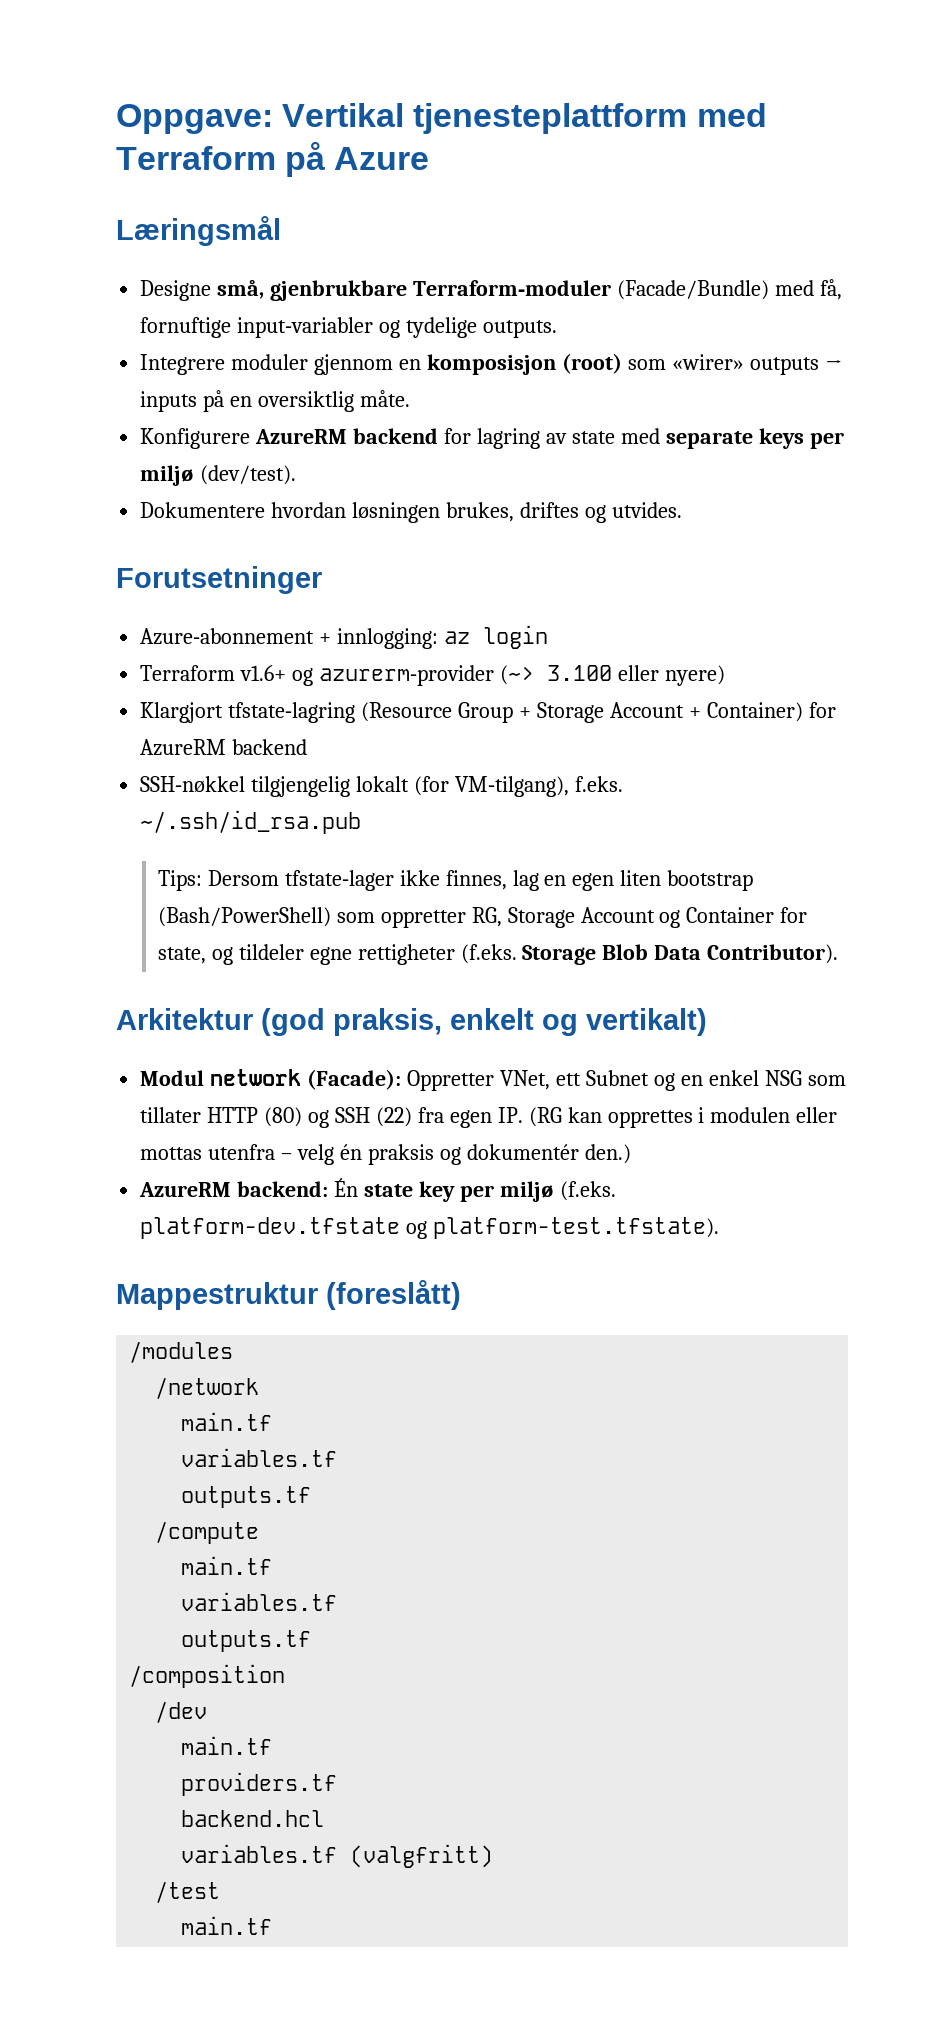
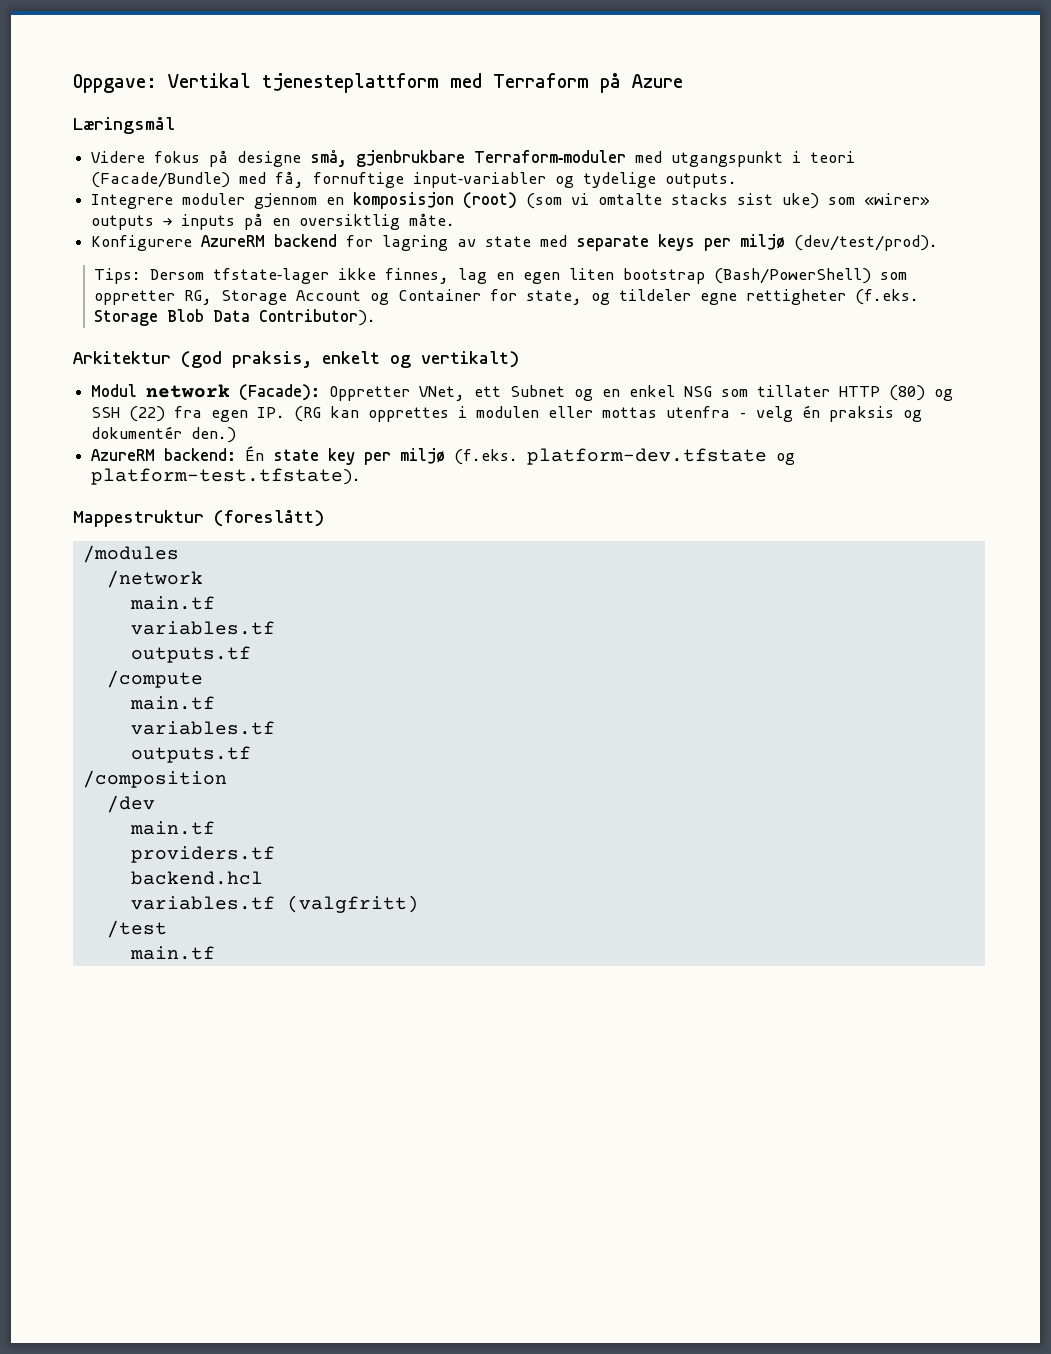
[140,279,612,301] Designe små, gjenbrukbare Terraform‑moduler -> [91,150,856,167] Videre fokus på designe små, gjenbrukbare Terraform‑moduler med utgangspunkt i teori
(622, 363) none -> [526,193,820,209] (som vi omtalte stacks sist uke)
[200,465,297,485] [140,502,682,523] [116,566,322,594] [140,625,549,649] [140,665,725,686] [140,702,836,723] [140,739,308,756] [140,776,623,797] [140,810,362,834] (dev/test). // Dokumentere hvordan løsningen brukes, driftes og utvides. // Forutsetninger // Azure‑abonnement + innlogging: az login // Terraform v1.6+ og azurerm‑provider (~> 3.100 eller nyere) // Klargjort tfstate‑lagring (Resource Group + Storage Account + Container) for AzureRM backend // SSH‑nøkkel tilgjengelig lokalt (for VM‑tilgang), f.eks. ~/.ssh/id_rsa.pub -> [794,235,939,251] (dev/test/prod).

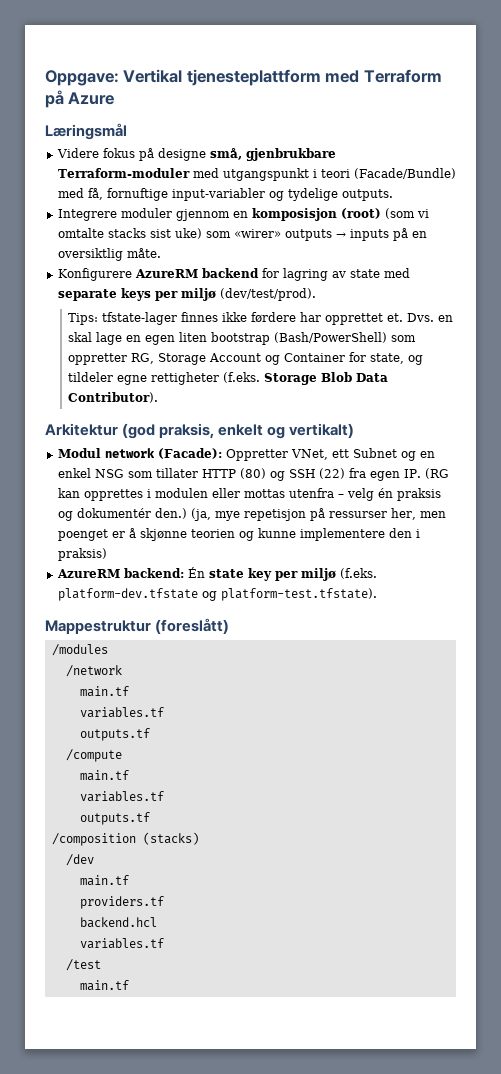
[150,268,488,284] Dersom tfstate‑lager ikke finnes, lag -> [101,312,453,325] [67,332,122,345] tfstate‑lager finnes ikke førdere har opprettet et. Dvs. en skal lage
(237, 435) none -> [190,508,446,521] [57,528,420,541] [57,548,107,561] (ja, mye repetisjon på ressurser her, men poenget er å skjønne teorien og kunne implementere den i praksis)
(227, 779) none -> [142,832,199,845] (stacks)
[286,895,419,913] (valgfritt) -> (164, 943) none

